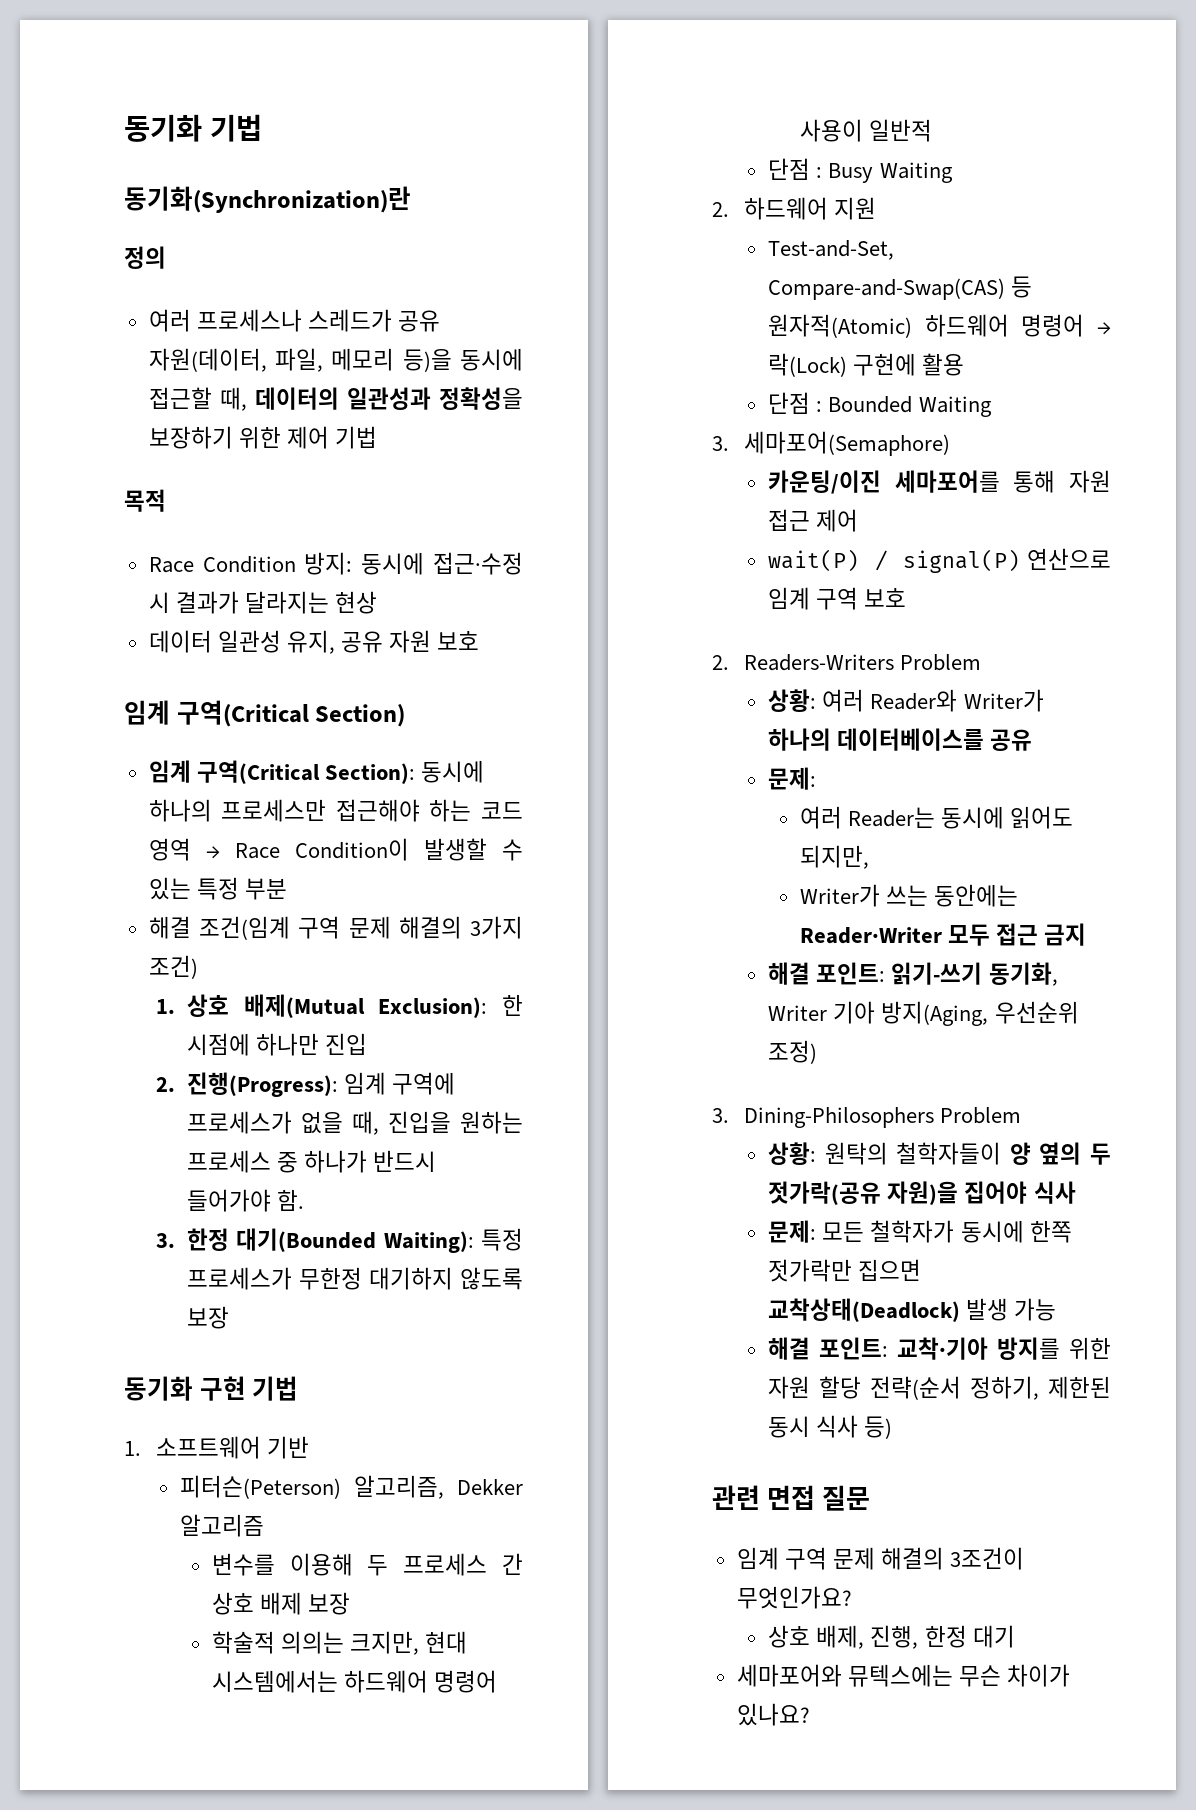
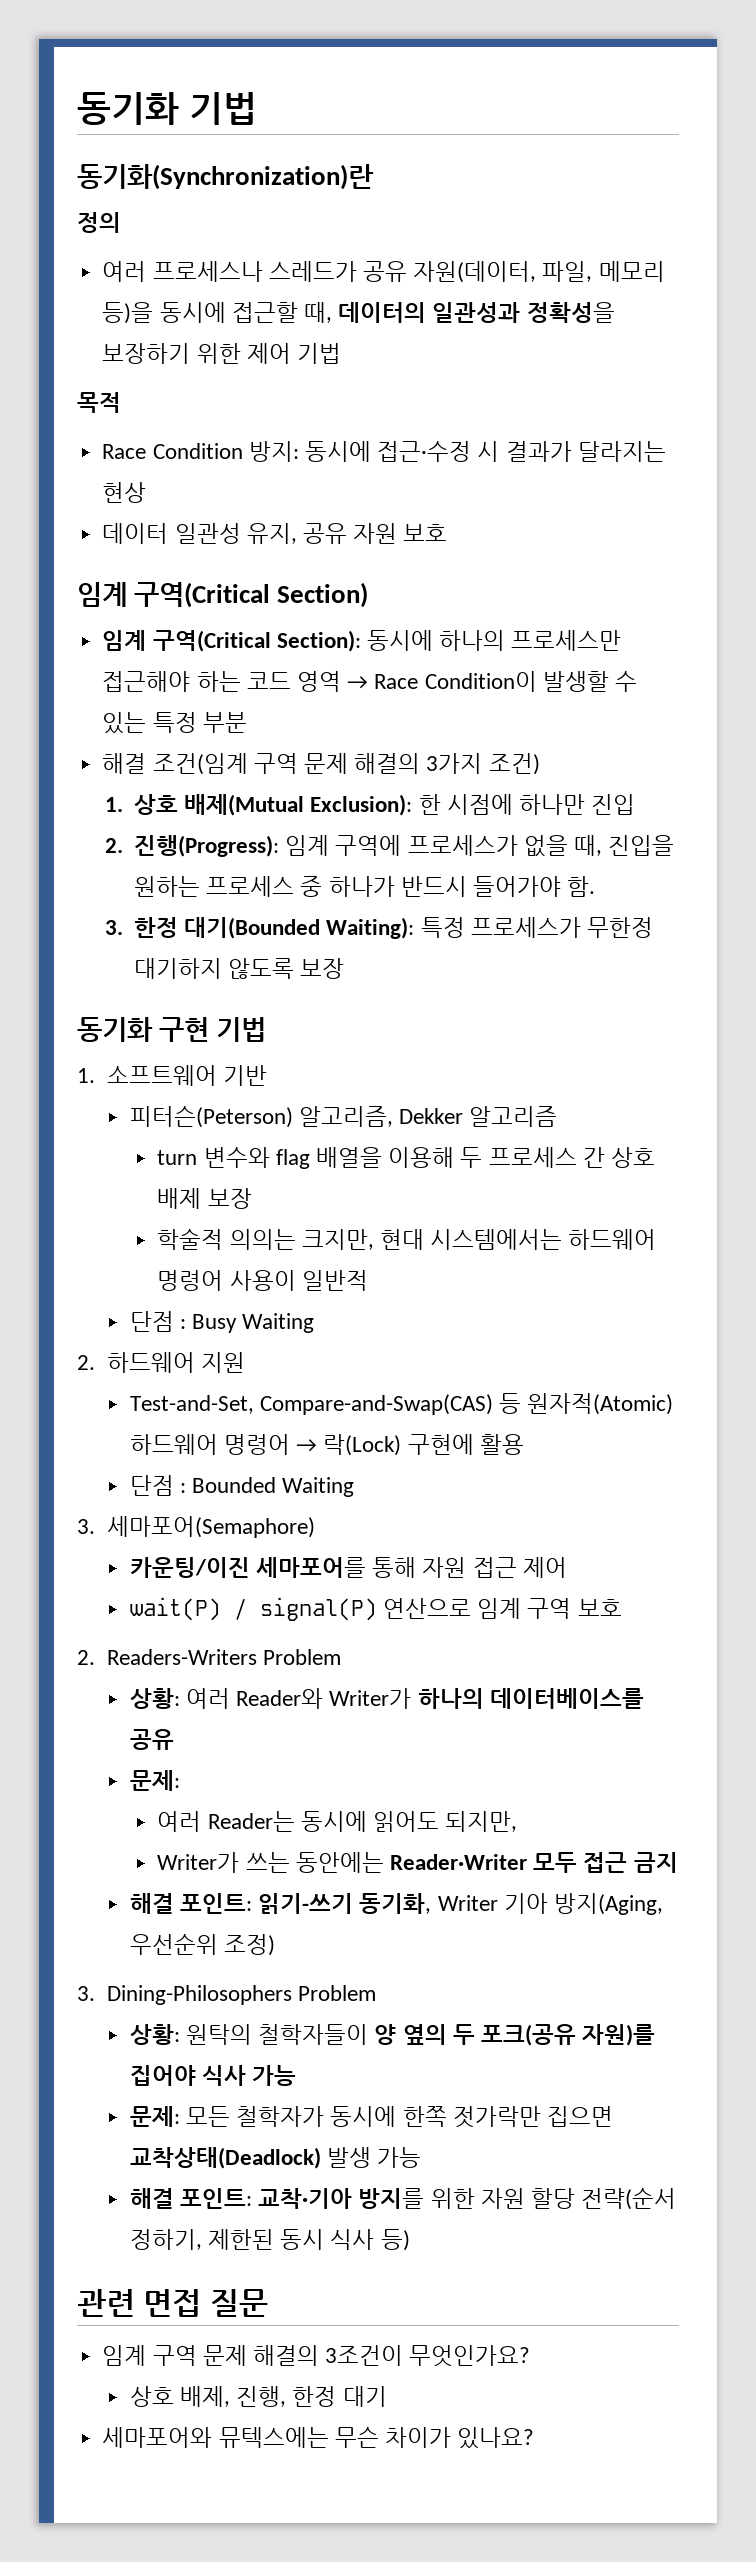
[211,1553,275,1576] 변수를 -> [157,1147,383,1169] turn 변수와 flag 배열을
[768,1181,959,1205] 젓가락(공유 자원)을 -> [481,2024,656,2046] 포크(공유 자원)를
(1076, 1192) none -> [252,2065,297,2086] 가능

